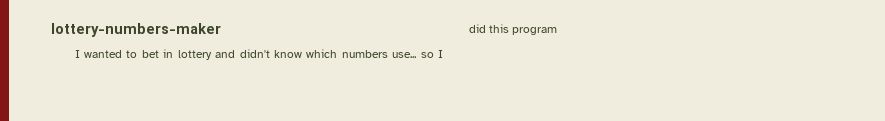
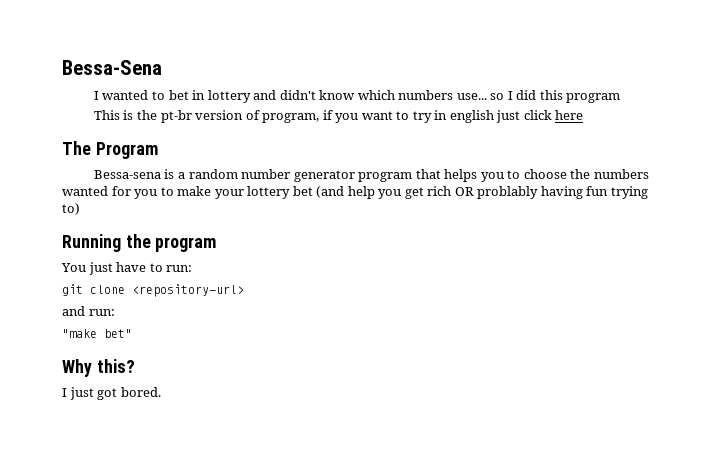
[51,23,221,37] lottery-numbers-maker -> [62,60,162,75] Bessa-Sena
(558, 31) none -> [93,110,584,123] [62,141,158,159] [93,169,649,182] [62,186,648,199] [62,203,80,215] [62,234,217,252] [61,262,193,275] [62,284,244,297] [62,306,115,316] [62,329,132,338] [62,359,135,377] [62,387,161,400] // This is the pt-br version of program, if you want to try in english just click here // The Program // Bessa-sena is a random number generator program that helps you to choose the numbers wanted for you to make your lottery bet (and help you get rich OR problably having fun trying to) // Running the program // You just have to run: // git clone <repository-url> // and run: // "make bet" // Why this? // I just got bored.

